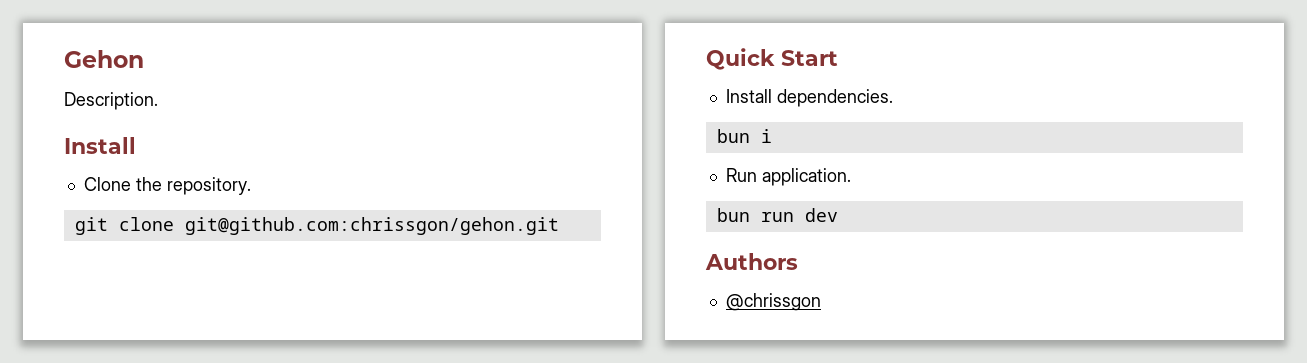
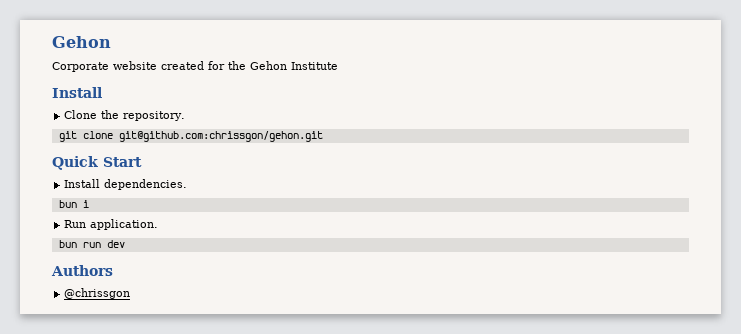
[64,92,158,110] Description. -> [52,61,338,72] Corporate website created for the Gehon Institute

